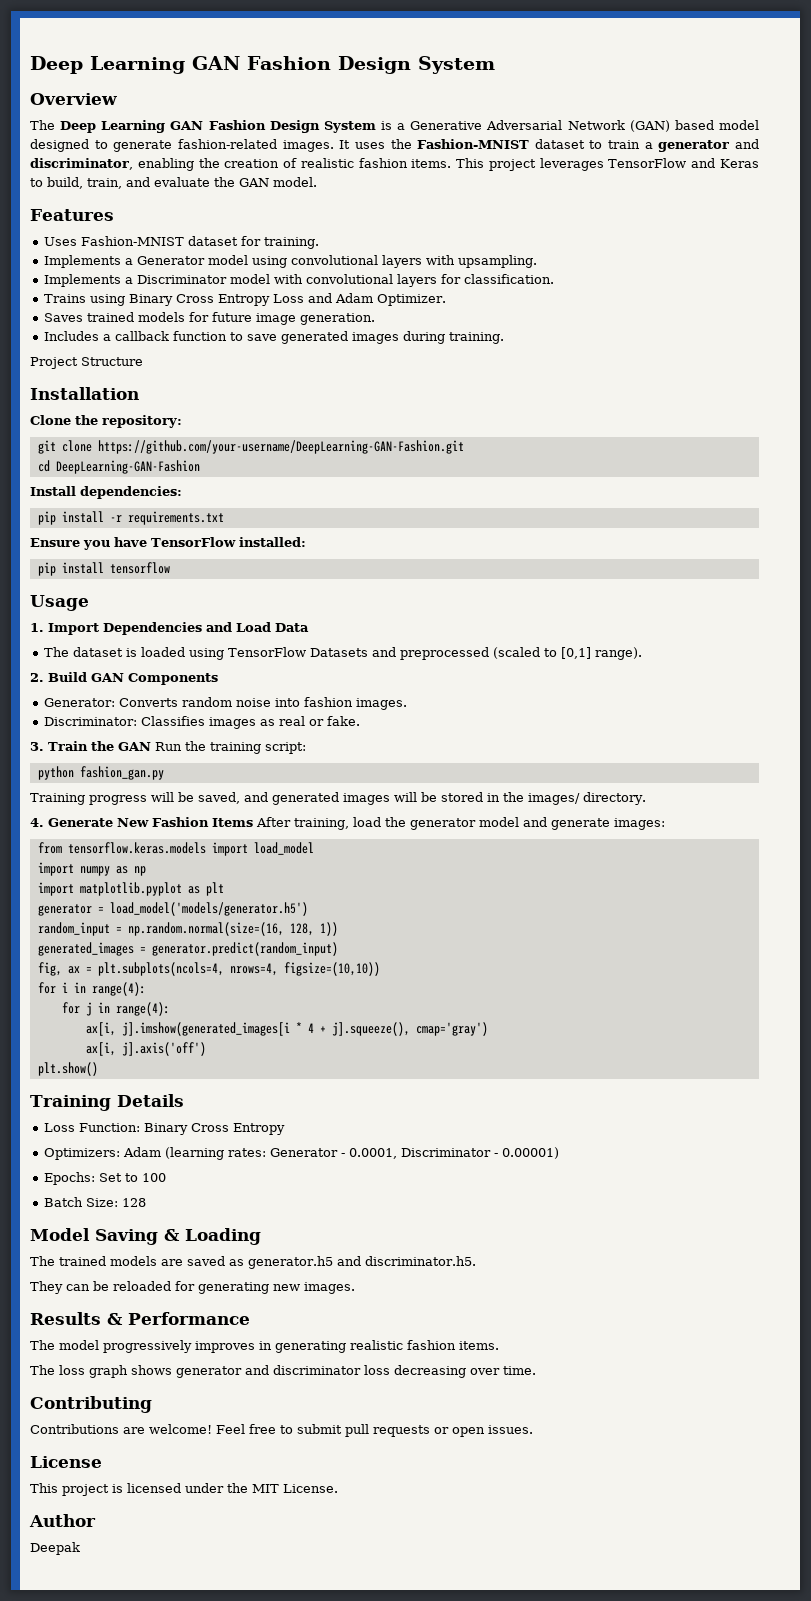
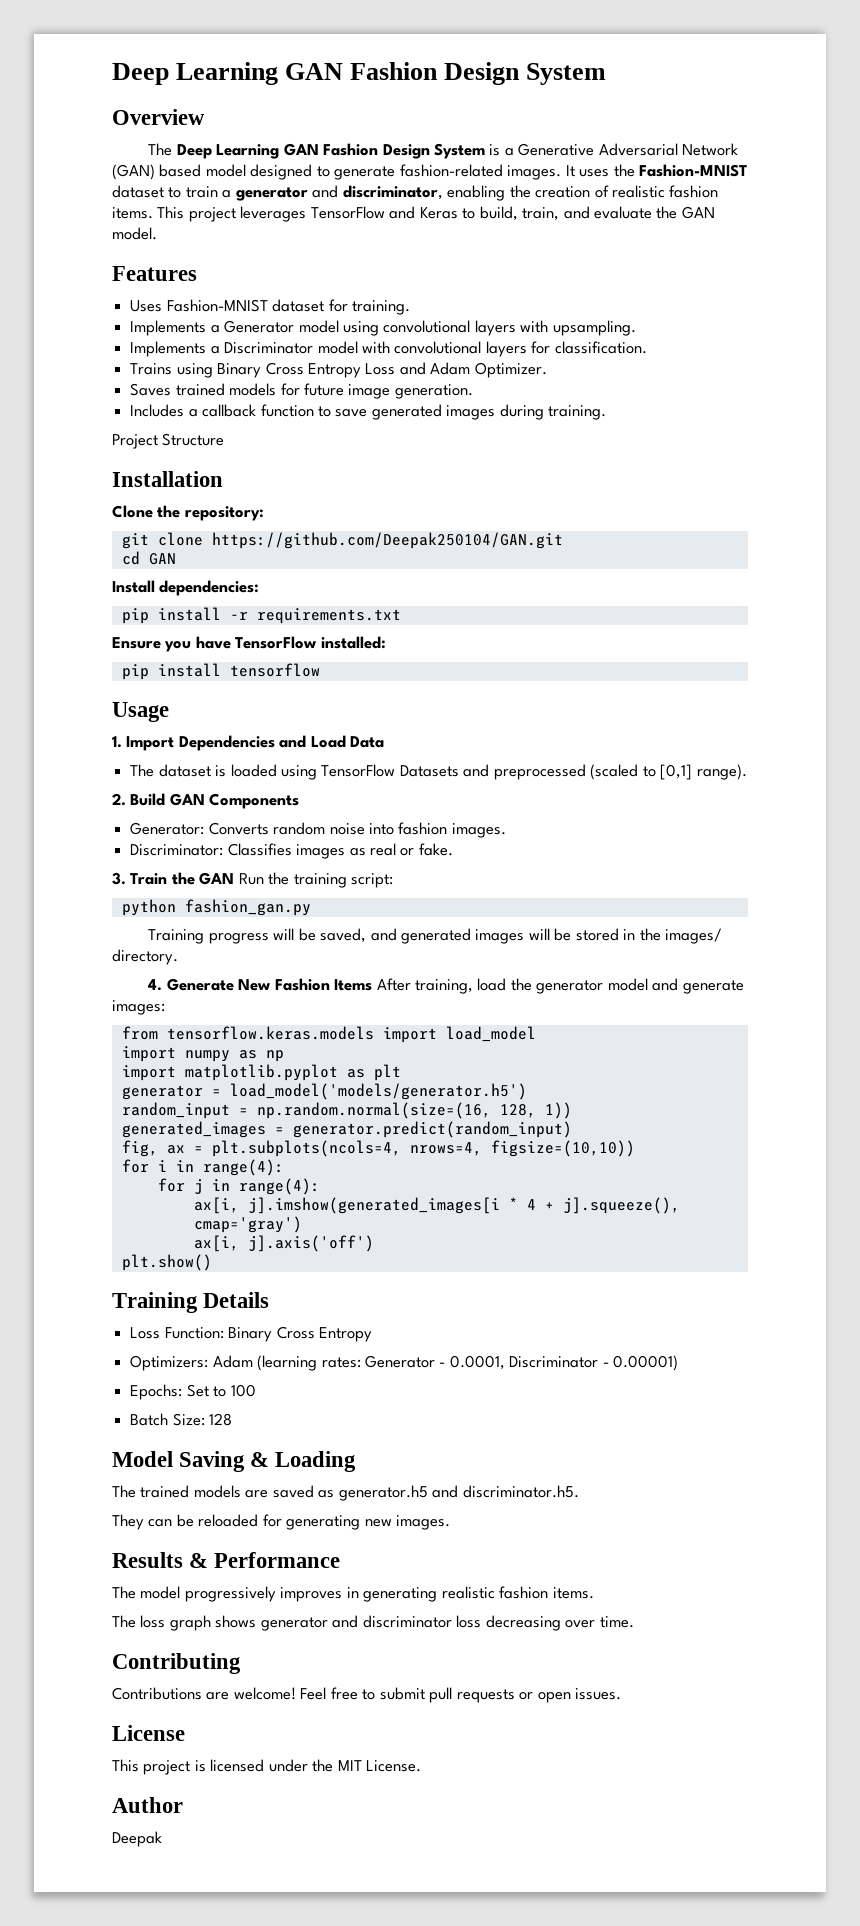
[97,440,464,454] https://github.com/your-username/DeepLearning-GAN-Fashion.git -> [211,532,563,549] https://github.com/Deepak250104/GAN.git
[55,460,200,474] DeepLearning-GAN-Fashion -> [148,553,176,565] GAN

